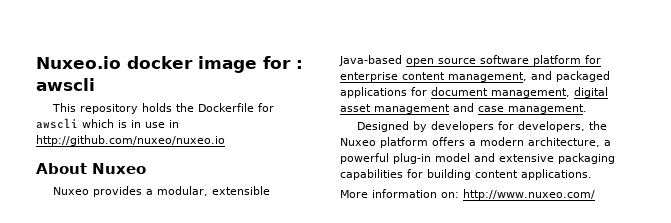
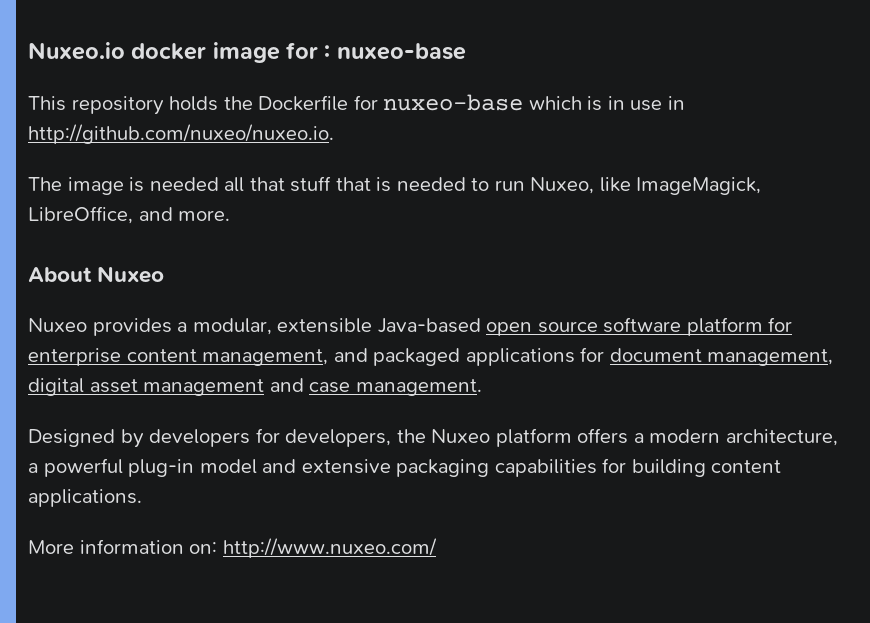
[36,78,95,91] awscli -> [336,43,466,60] nuxeo-base
[36,118,78,129] awscli -> [383,94,524,111] nuxeo-base
[36,135,225,146] http://github.com/nuxeo/nuxeo.io -> [28,124,334,144] [28,176,762,195] [28,206,231,224] http://github.com/nuxeo/nuxeo.io. // The image is needed all that stuff that is needed to run Nuxeo, like ImageMagick, LibreOffice, and more.

